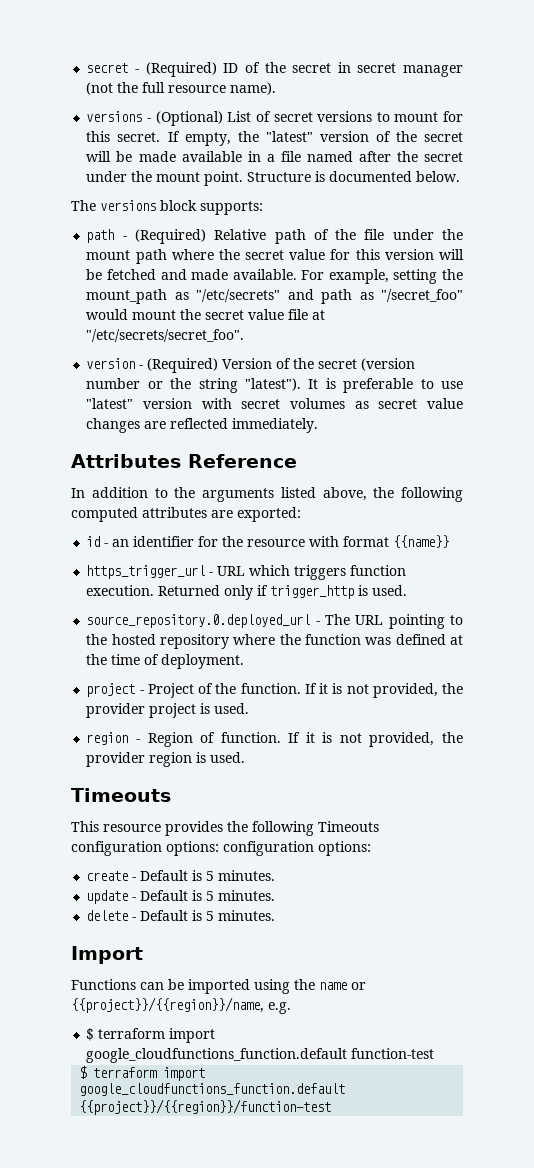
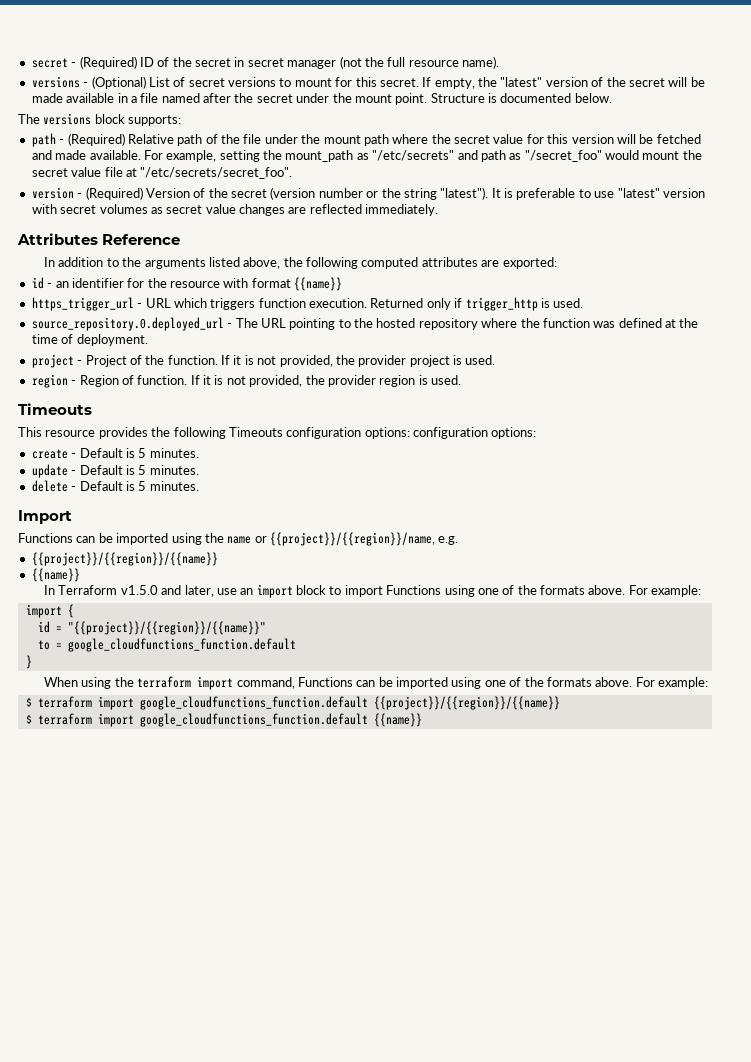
[86,1028,216,1043] [86,1048,435,1063] [79,1066,206,1081] [79,1083,346,1096] [79,1099,332,1115] $ terraform import google_cloudfunctions_function.default function-test // $ terraform import google_cloudfunctions_function.default {{project}}/{{region}}/function-test -> [31,552,218,566] [31,568,80,582] [44,584,702,598] [25,604,74,618] [37,621,266,635] [37,638,296,652] [25,655,32,669] [44,676,709,690] [25,696,560,710] [25,713,422,727] {{project}}/{{region}}/{{name}} // {{name}} // In Terraform v1.5.0 and later, use an import block to import Functions using one of the formats above. For example: // import { // id = "{{project}}/{{region}}/{{name}}" // to = google_cloudfunctions_function.default // } // When using the terraform import command, Functions can be imported using one of the formats above. For example: // $ terraform import google_cloudfunctions_function.default {{project}}/{{region}}/{{name}} // $ terraform import google_cloudfunctions_function.default {{name}}

